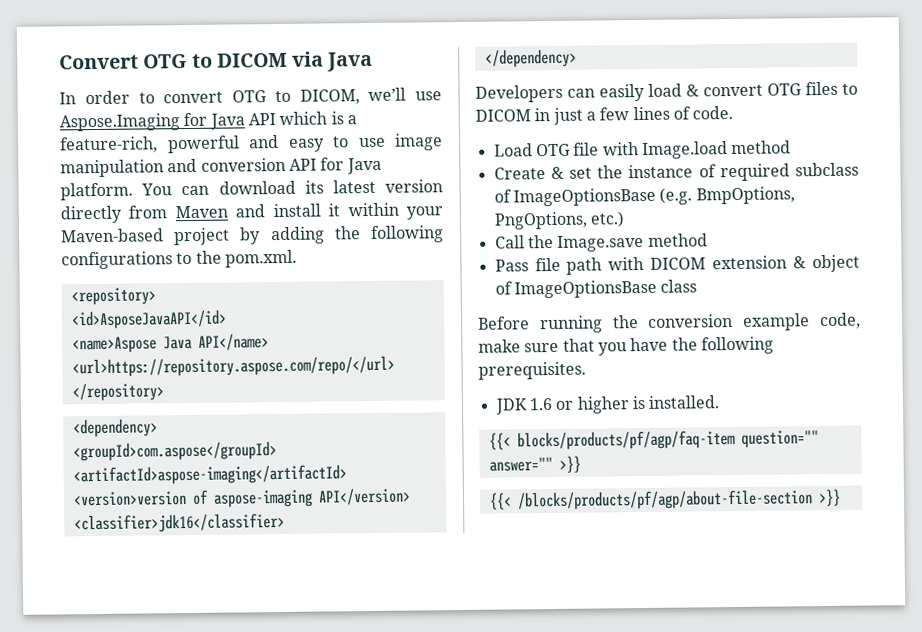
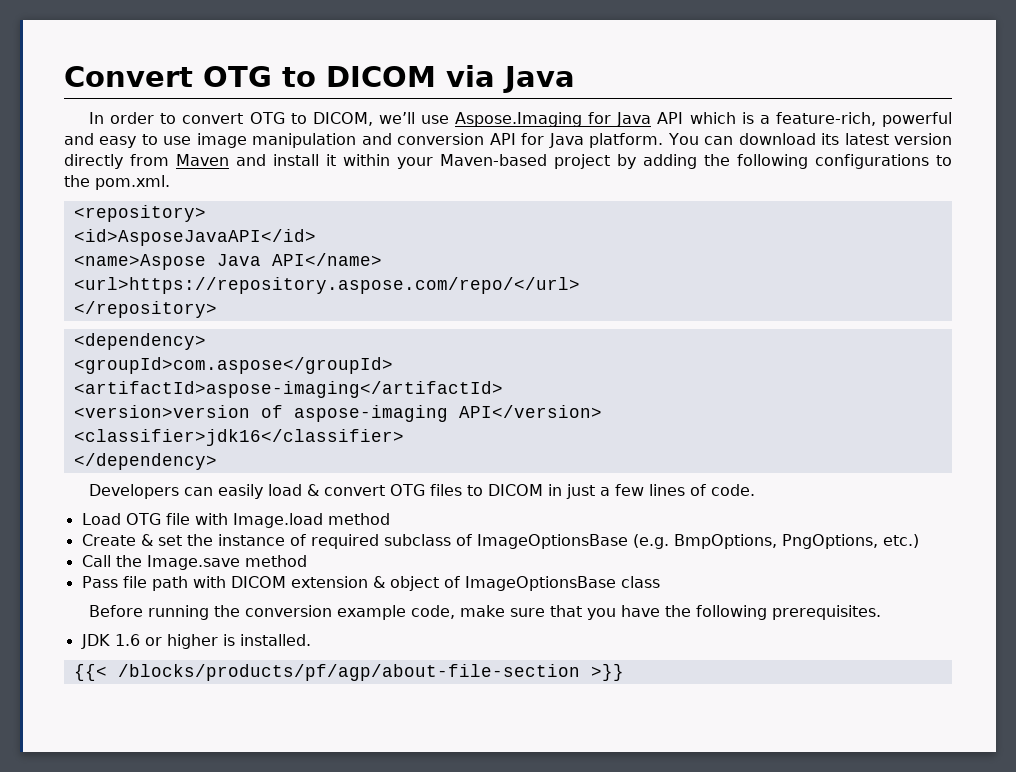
[488,429,819,451] [488,455,581,473] // {{< blocks/products/pf/agp/faq-item question="" answer="" >}} -> (311, 640) none

